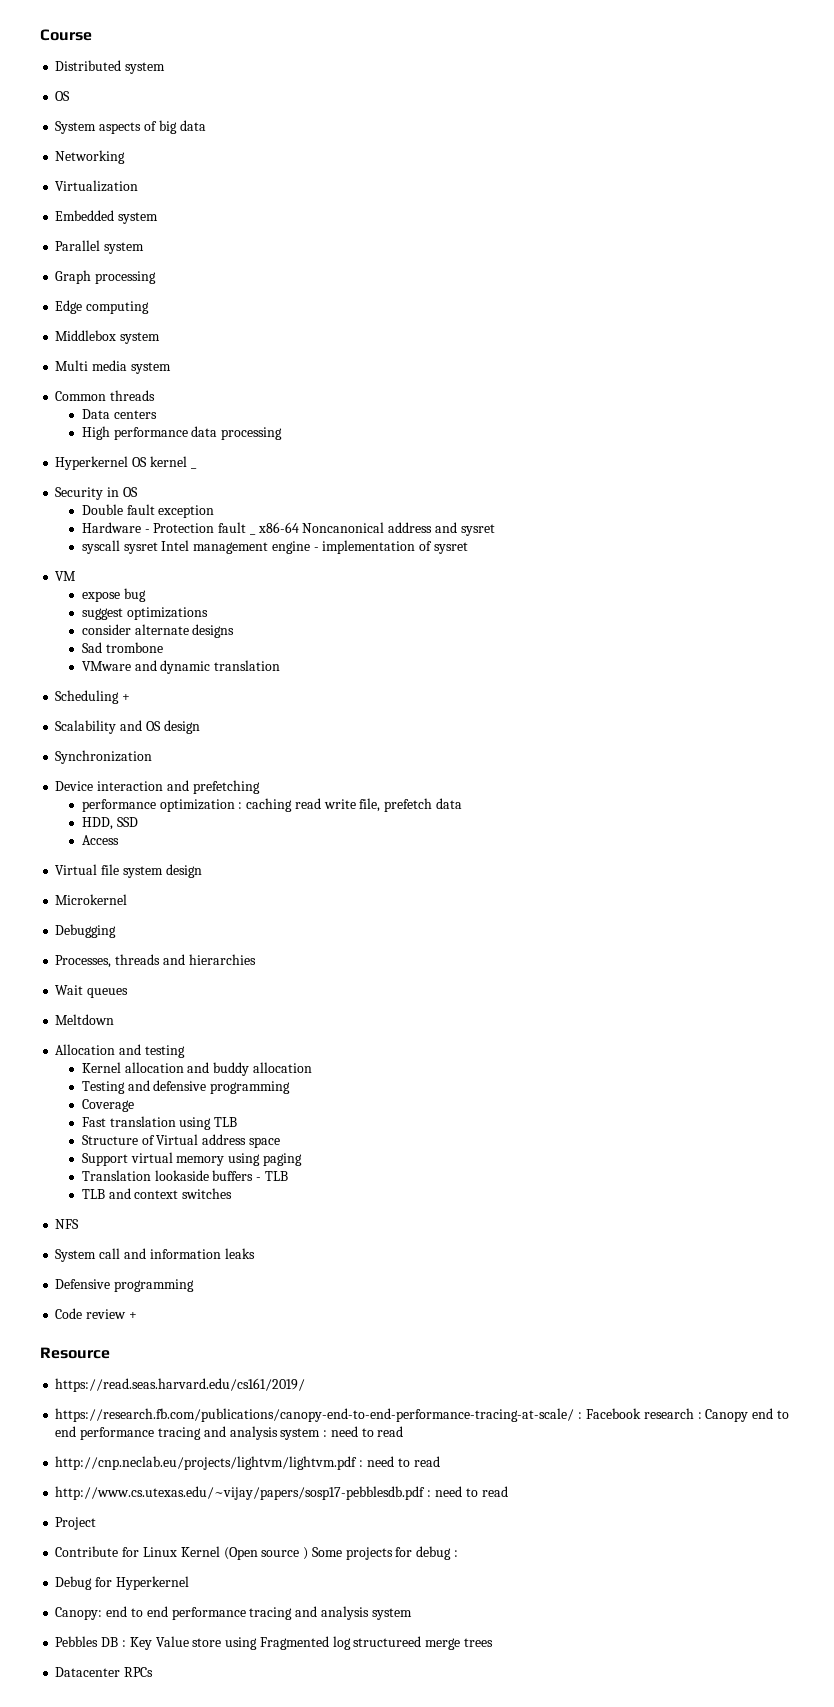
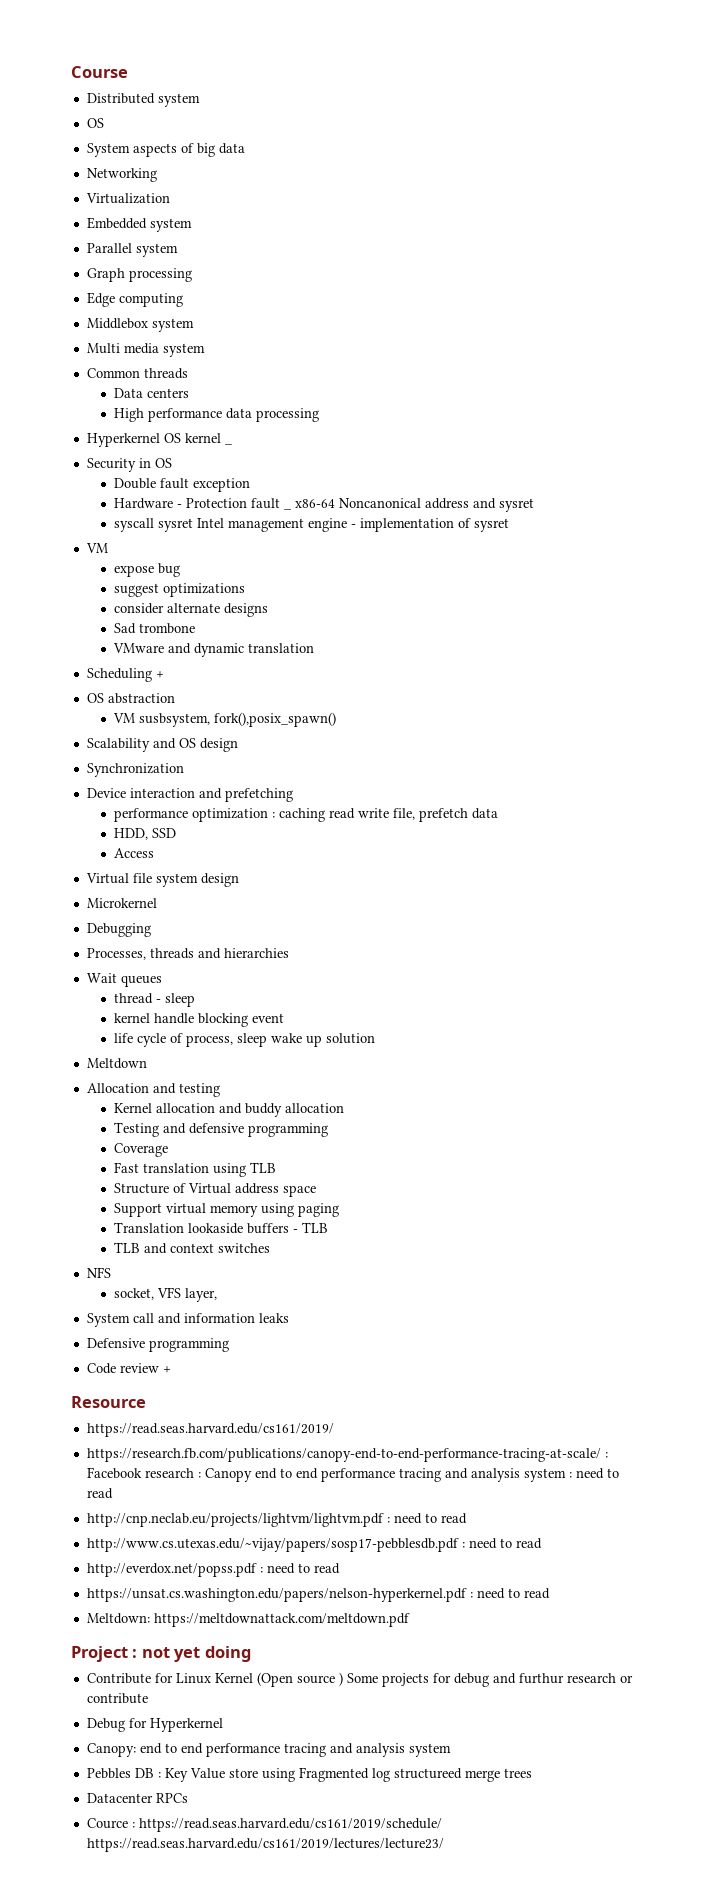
(131, 697) none -> [86,693,175,704] [113,712,337,727] // OS abstraction // VM susbsystem, fork(),posix_spawn()
(129, 993) none -> [114,993,196,1007] [114,1013,285,1027] [114,1033,376,1047] // thread - sleep // kernel handle blocking event // life cycle of process, sleep wake up solution
(80, 1224) none -> [114,1287,218,1302] // socket, VFS layer,
[55,1517,97,1530] Project -> [86,1563,340,1577] [86,1588,550,1602] [86,1613,410,1627] [71,1646,251,1662] http://everdox.net/popss.pdf : need to read // https://unsat.cs.washington.edu/papers/nelson-hyperkernel.pdf : need to read // Meltdown: https://meltdownattack.com/meltdown.pdf // Project : not yet doing
[453,1550,458,1557] : -> [492,1673,633,1684] [86,1693,148,1704] and furthur research or contribute
(154, 1672) none -> [86,1818,442,1832] [86,1838,444,1852] // Cource : https://read.seas.harvard.edu/cs161/2019/schedule/ https://read.seas.harvard.edu/cs161/2019/lectures/lecture23/

